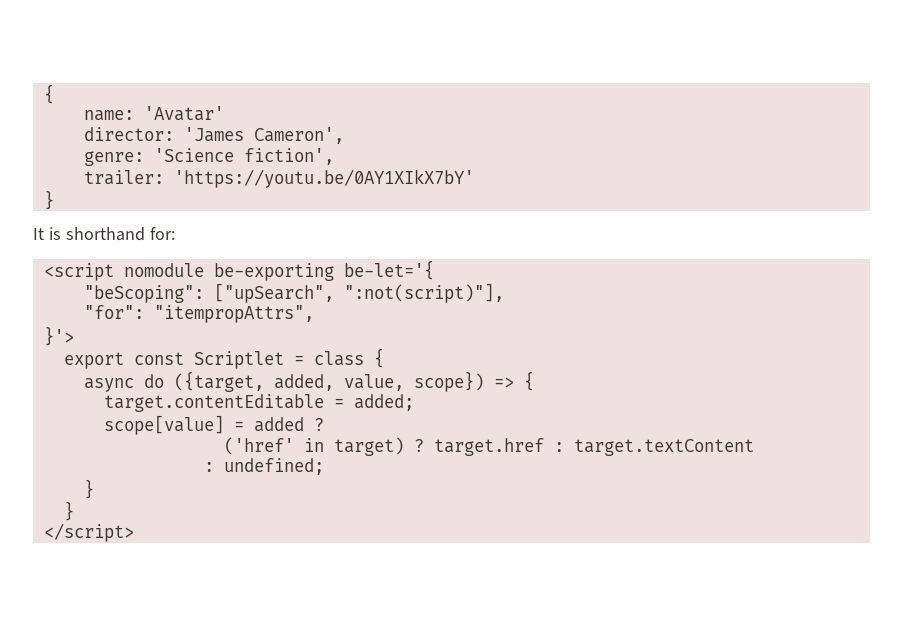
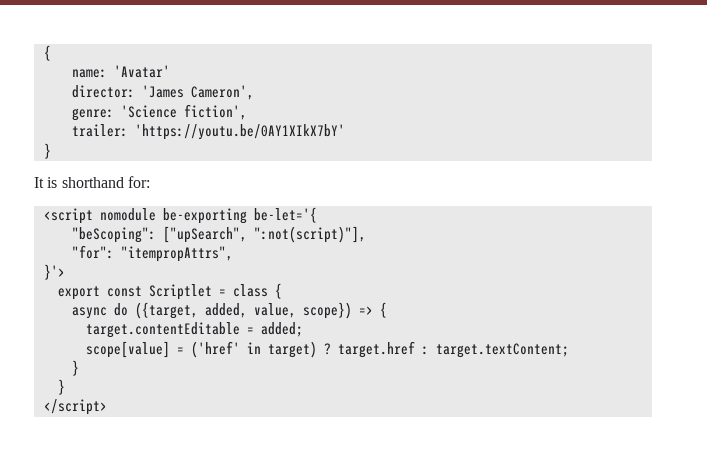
[253,417,324,432] added ? // -> (184, 350) none
[573,439,754,456] [203,458,324,475] target.textContent // : undefined; -> [435,343,569,358] target.textContent;

